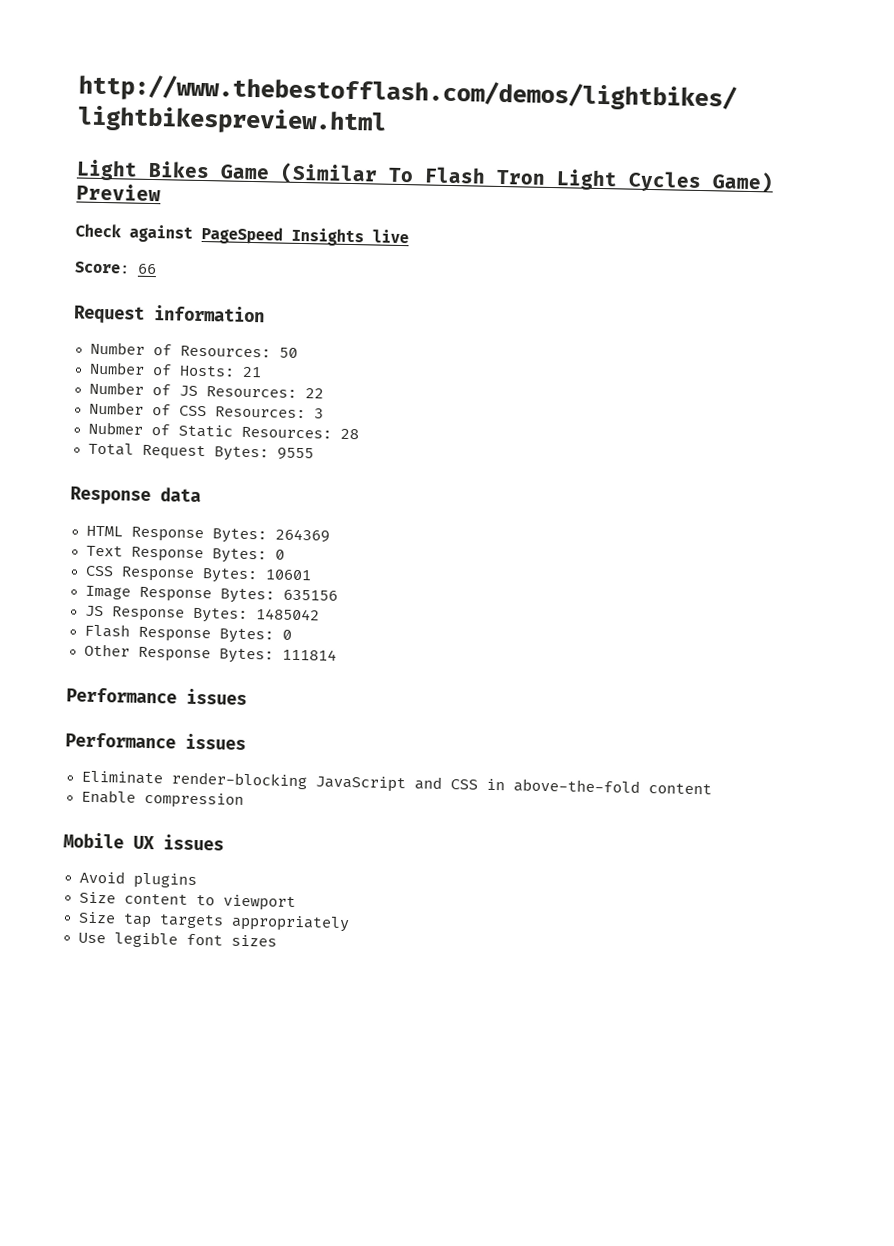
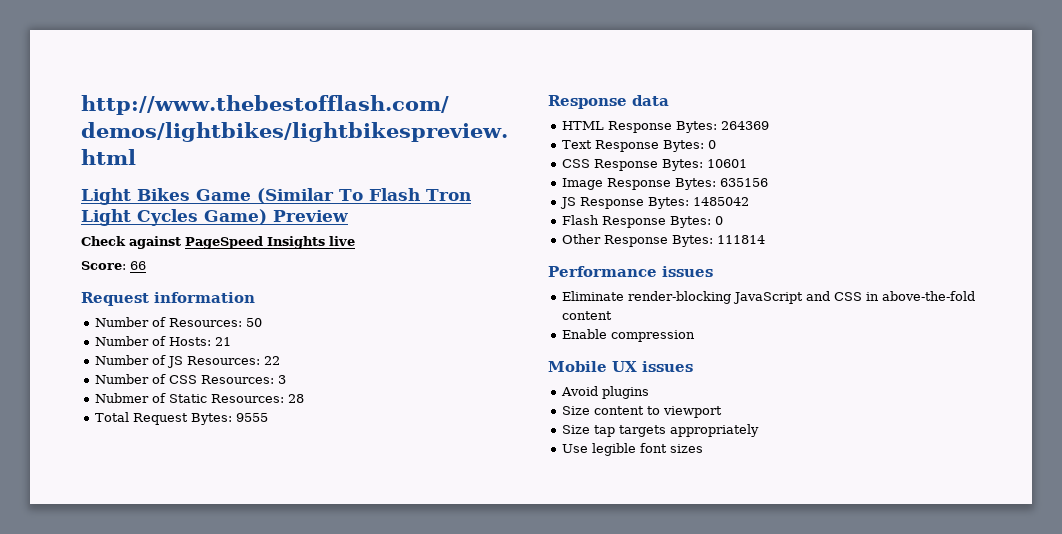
[65,732,246,750] // Performance issues -> (713, 271) none

